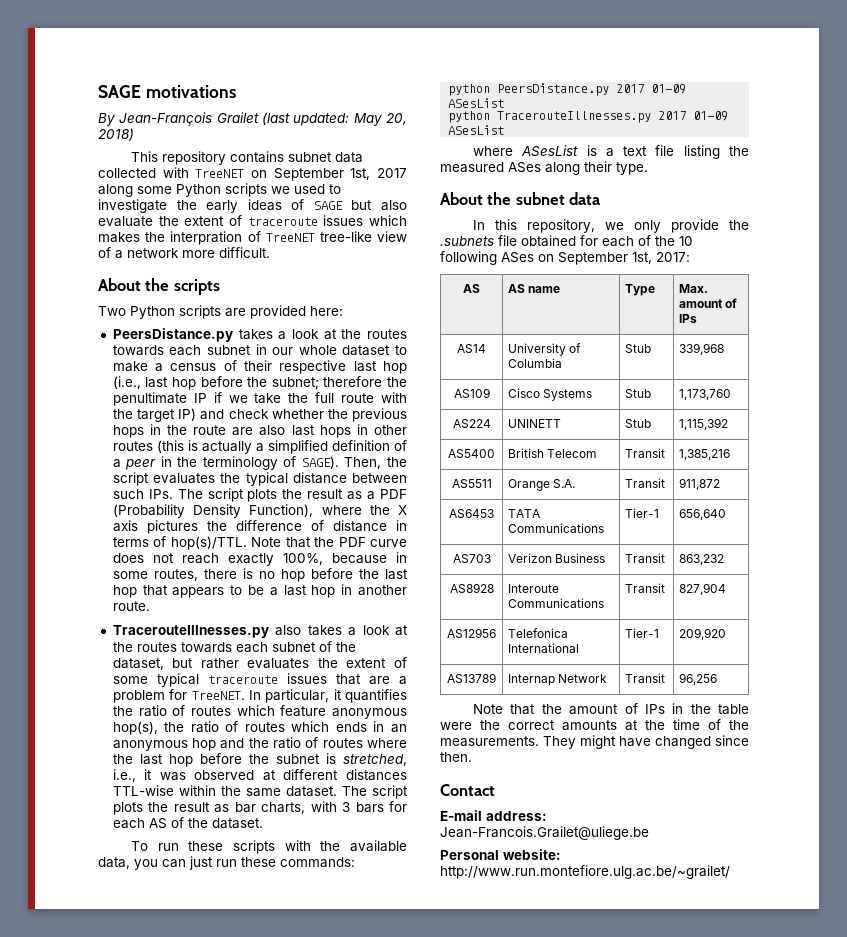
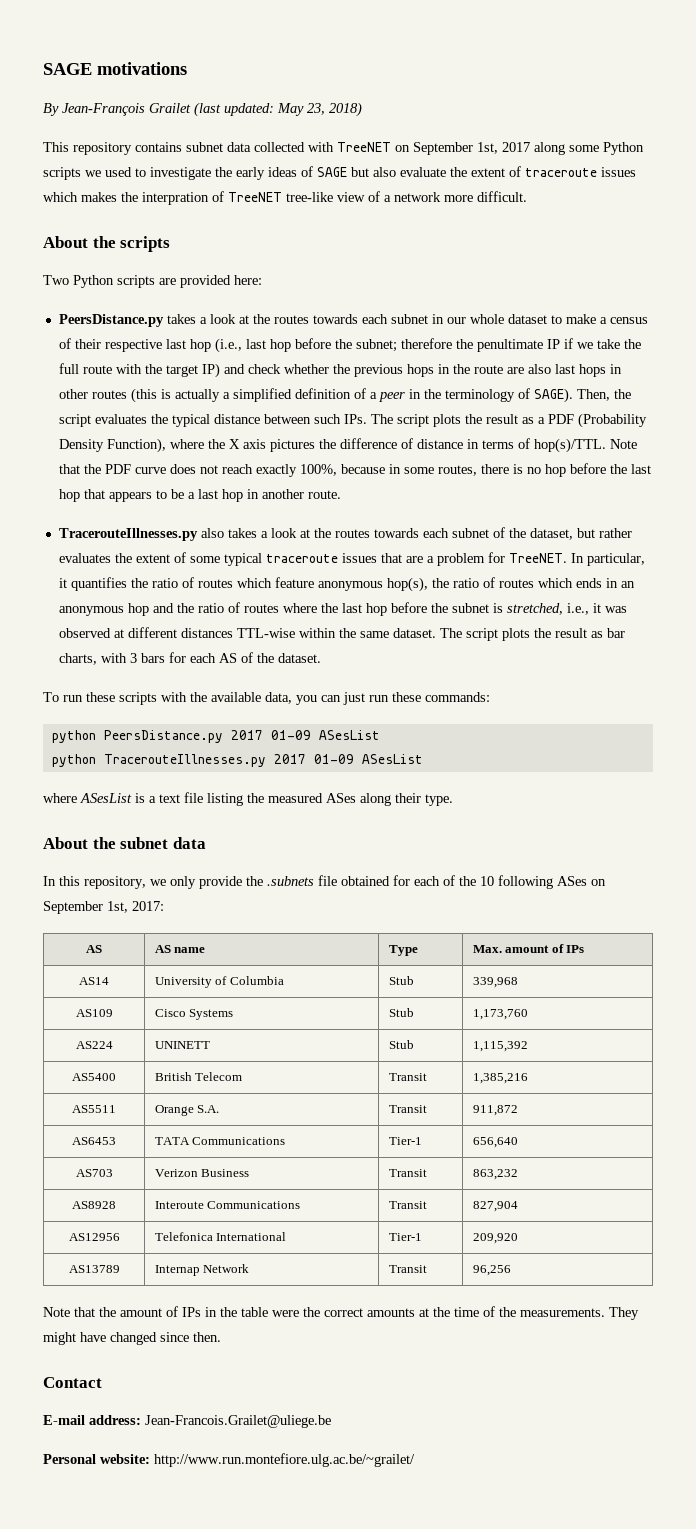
[386,113,407,125] 20, -> [307,103,325,115] 23,

